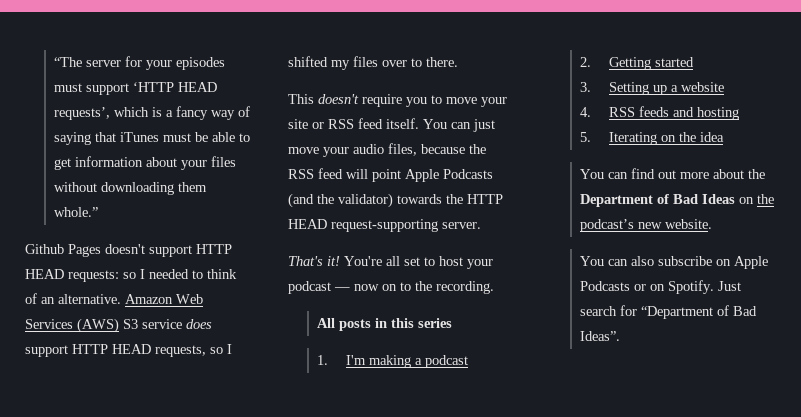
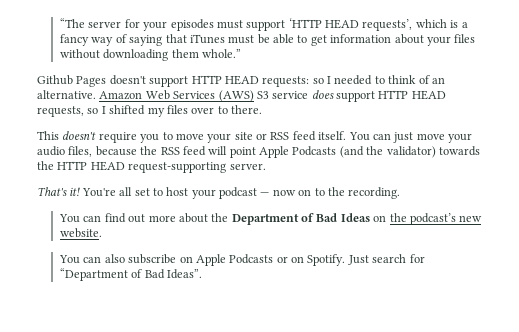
[316,318,452,331] [316,355,468,368] [579,57,694,70] [579,82,724,95] [579,106,739,120] [579,132,724,145] // All posts in this series // 1. I'm making a podcast // 2. Getting started // 3. Setting up a website // 4. RSS feeds and hosting // 5. Iterating on the idea -> (401, 193) none

